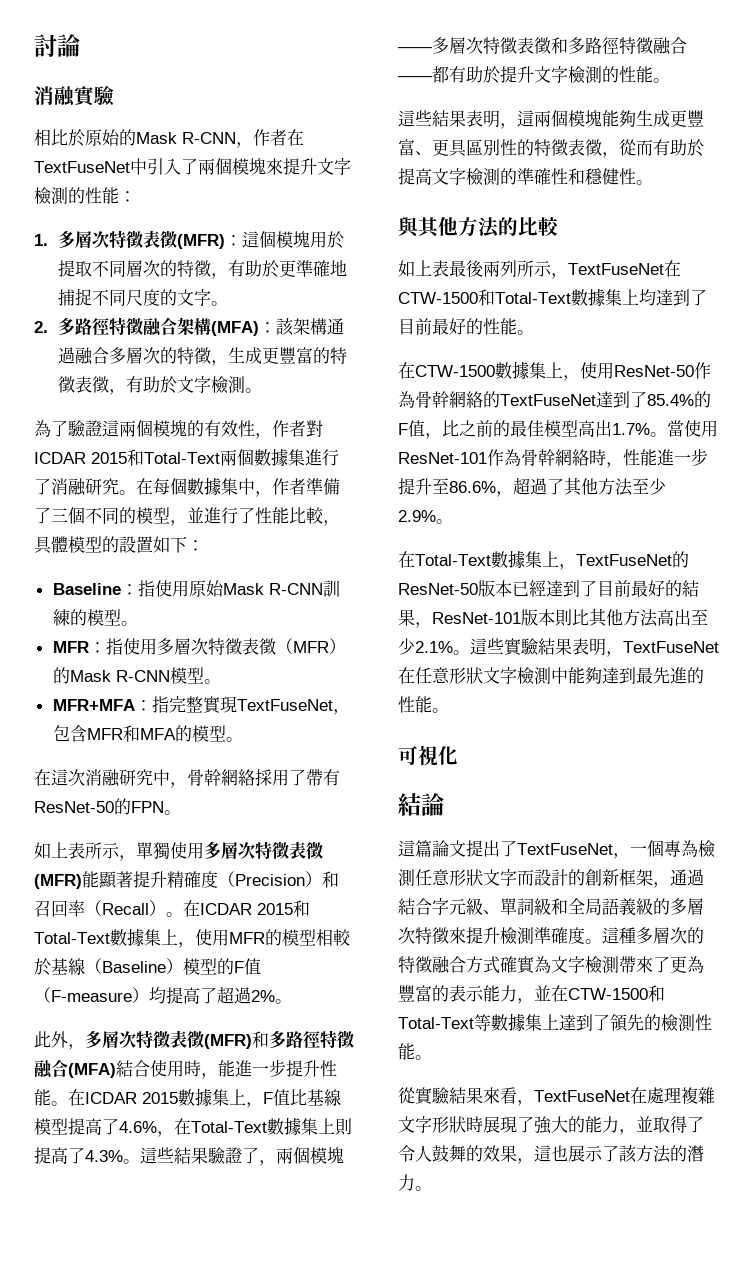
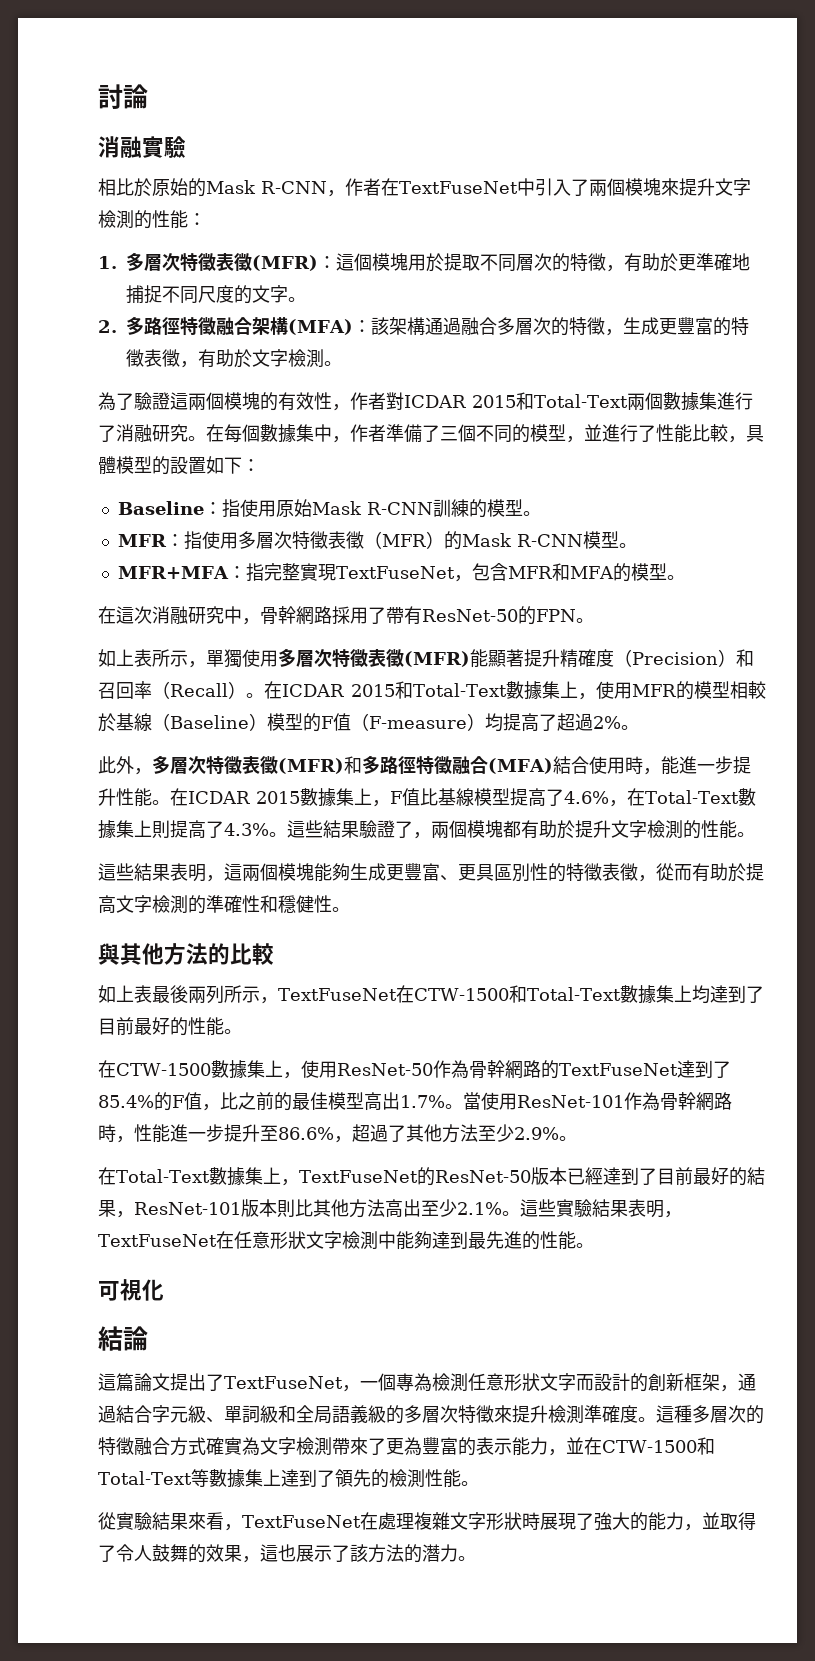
[238,769,255,786] 絡 -> [314,606,332,624] 路
[398,37,687,55] [398,76,432,81] ——多層次特徵表徵和多路徑特徵融合—— -> (503, 829) none
[466,391,483,408] 絡 -> [522,1060,541,1078] 路
[572,449,589,466] 絡 -> [714,1092,732,1110] 路

